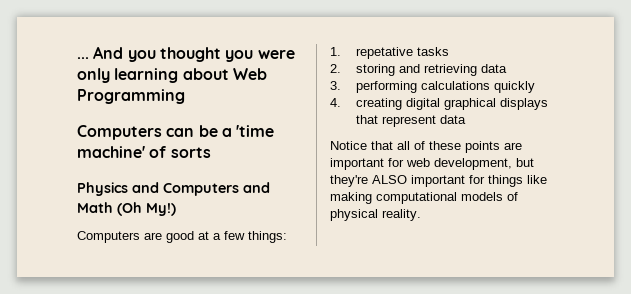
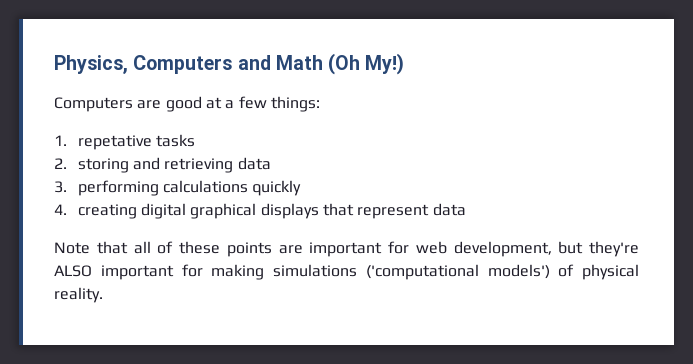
[77,46,295,62] [77,68,267,83] [77,89,185,104] [77,125,275,140] [77,146,211,158] [77,182,159,196] ... And you thought you were only learning about Web Programming // Computers can be a 'time machine' of sorts // Physics and -> [54,55,128,74] Physics,
[330,141,367,150] Notice -> [54,242,90,254] Note
[488,175,547,187] [330,192,503,204] things like making computational models -> [211,264,550,280] making simulations ('computational models')

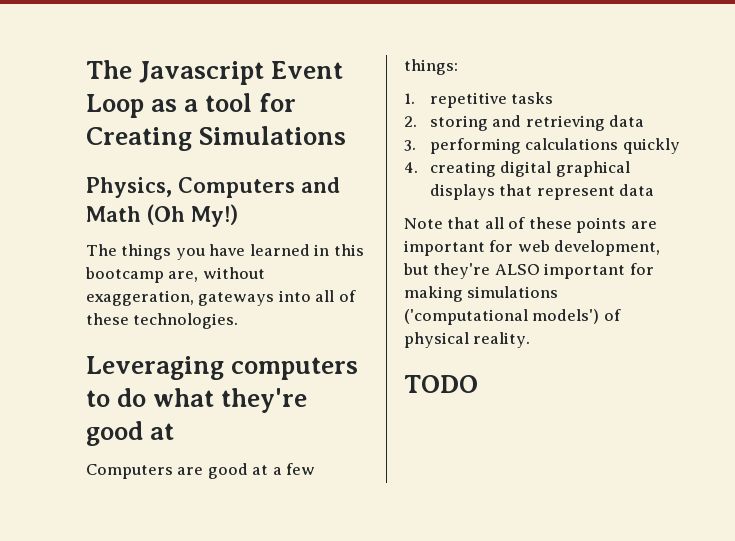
(54, 64) none -> [86,60,344,85] [86,93,297,118] [86,126,347,151] The Javascript Event Loop as a tool for Creating Simulations //
(405, 64) none -> [86,244,364,260] [85,267,265,283] [86,290,356,306] [86,313,239,329] [86,356,359,380] [86,388,308,413] [86,421,175,446] // The things you have learned in this bootcamp are, without exaggeration, gateways into all of these technologies. // Leveraging computers to do what they're good at
[77,135,152,150] repetative -> [429,92,507,108] repetitive
(103, 295) none -> [404,375,478,393] // TODO

